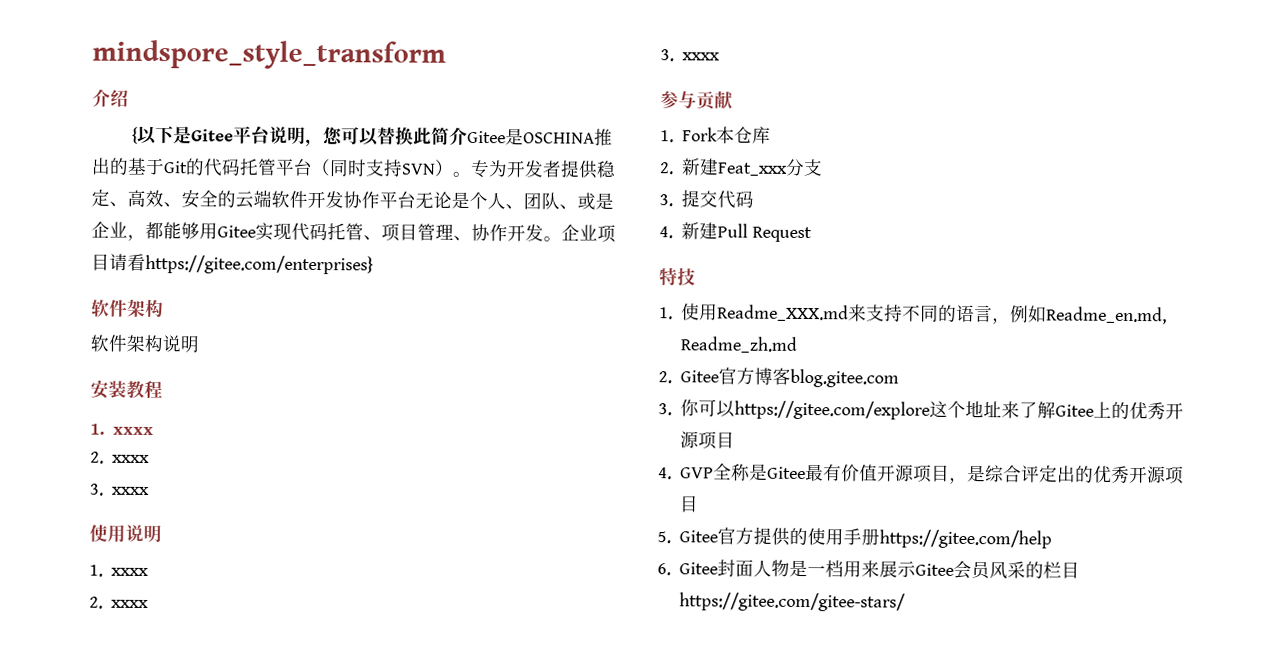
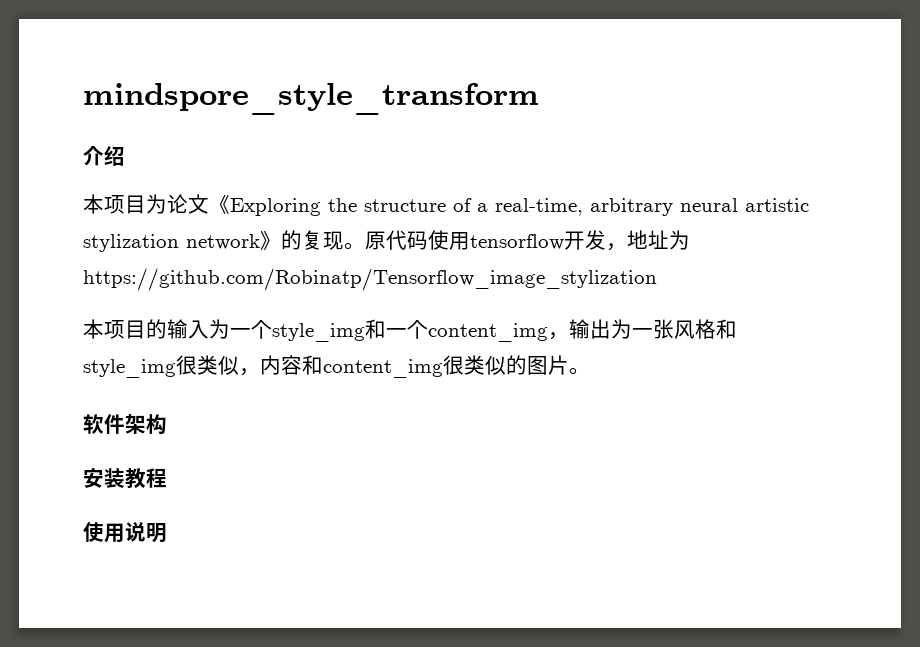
[131,125,614,148] [91,157,616,179] [91,188,614,210] [91,221,616,243] [91,253,374,275] [91,298,164,318] [90,334,199,354] {以下是Gitee平台说明，您可以替换此简介Gitee是OSCHINA推出的基于Git的代码托管平台（同时支持SVN）。专为开发者提供稳定、高效、安全的云端软件开发协作平台无论是个人、团队、或是企业，都能够用Gitee实现代码托管、项目管理、协作开发。企业项目请看https://gitee.com/enterprises} // 软件架构 // 软件架构说明 -> [83,194,809,216] [83,230,690,252] [83,268,657,291] [83,319,737,342] [83,355,590,378] [83,414,167,435] 本项目为论文《Exploring the structure of a real-time, arbitrary neural artistic stylization network》的复现。原代码使用tensorflow开发，地址为https://github.com/Robinatp/Tensorflow_image_stylization // 本项目的输入为一个style_img和一个content_img，输出为一张风格和style_img很类似，内容和content_img很类似的图片。 // 软件架构
[90,423,154,436] [90,451,151,464] [90,483,151,496] [89,524,162,543] [89,564,150,577] [89,596,150,609] [660,49,721,62] [660,90,734,111] [660,126,772,144] [659,158,824,177] [659,189,755,209] [659,222,812,243] [659,267,696,286] [659,303,1168,325] [680,336,798,353] [658,367,900,388] [658,399,1185,421] [680,431,736,450] [658,463,1185,485] [679,495,700,513] [657,526,1053,549] [657,559,1081,580] [679,592,907,612] 1. xxxx // 2. xxxx // 3. xxxx // 使用说明 // 1. xxxx // 2. xxxx // 3. xxxx // 参与贡献 // 1. Fork本仓库 // 2.新建Feat_xxx分支 // 3.提交代码 // 4.新建Pull Request // 特技 // 1.使用Readme_XXX.md来支持不同的语言，例如Readme_en.md, Readme_zh.md // 2. Gitee官方博客blog.gitee.com // 3.你可以https://gitee.com/explore这个地址来了解Gitee上的优秀开源项目 // 4. GVP全称是Gitee最有价值开源项目，是综合评定出的优秀开源项目 // 5. Gitee官方提供的使用手册https://gitee.com/help // 6. Gitee封面人物是一档用来展示Gitee会员风采的栏目https://gitee.com/gitee-stars/ -> [83,522,167,543] 使用说明

